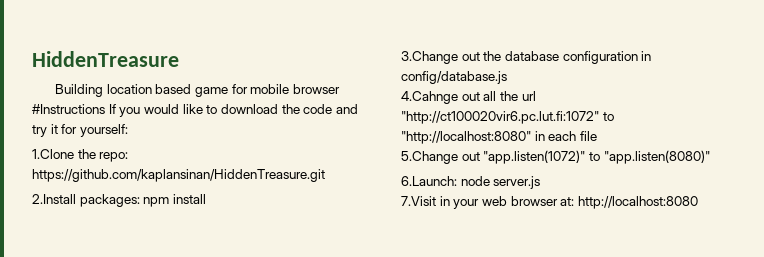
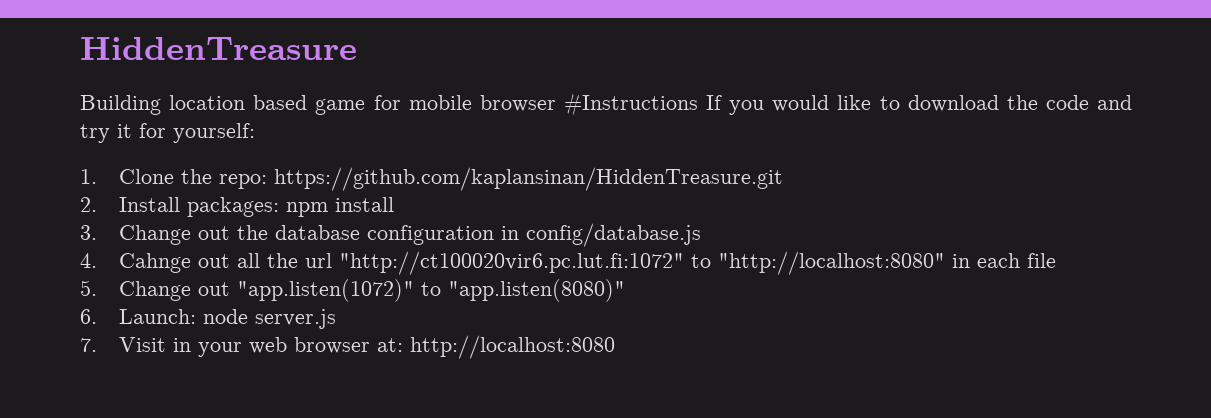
[32,149,74,159] 1.Clone -> [80,169,174,184] 1. Clone
[32,194,76,204] 2.Install -> [80,197,180,212] 2. Install
[401,51,458,64] 3.Change -> [80,225,191,245] 3. Change
[401,91,458,104] 4.Cahnge -> [80,253,191,273] 4. Cahnge
[401,151,458,164] 5.Change -> [80,280,191,301] 5. Change
[401,176,457,186] 6.Launch: -> [80,309,196,324] 6. Launch:
[401,196,436,206] 7.Visit -> [80,337,166,352] 7. Visit

